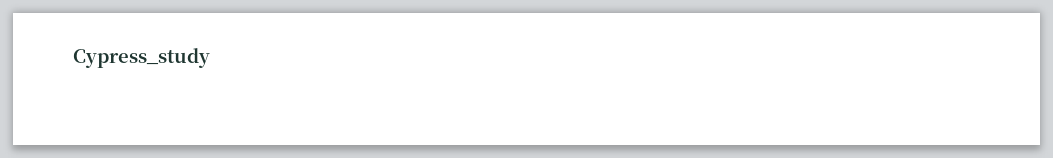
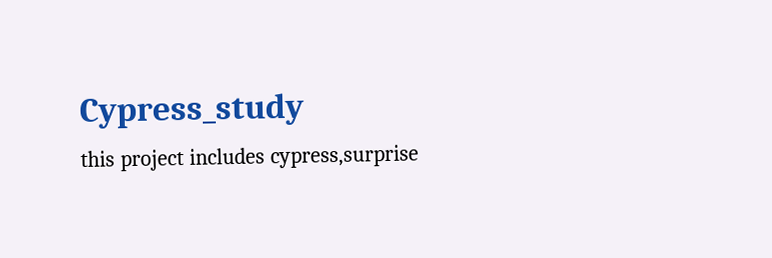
(210, 58) none -> [80,144,419,172] // this project includes cypress,surprise

